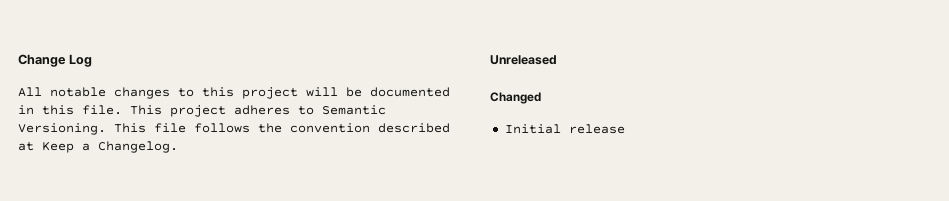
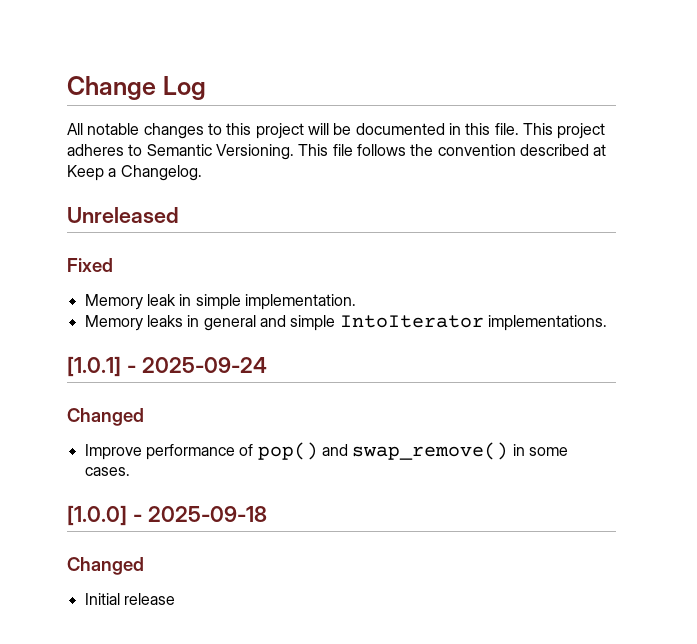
(557, 60) none -> [67,258,113,272] [84,294,356,310] [84,315,607,331] [67,356,267,377] [67,408,144,426] [84,442,568,460] [84,467,130,476] [67,505,267,526] // Fixed // Memory leak in simple implementation. // Memory leaks in general and simple IntoIterator implementations. // [1.0.1] - 2025-09-24 // Changed // Improve performance of pop() and swap_remove() in some cases. // [1.0.0] - 2025-09-18

